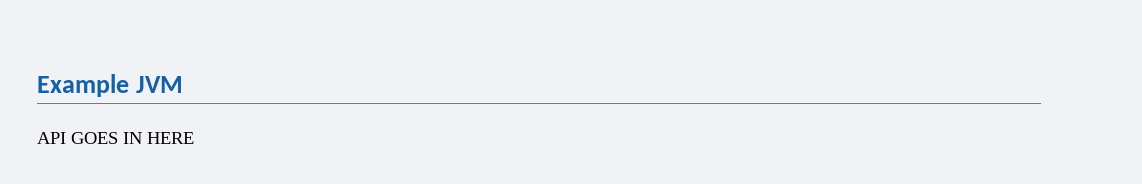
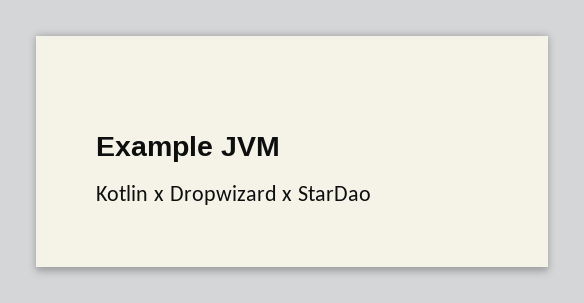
[37,132,194,144] API GOES IN HERE -> [96,185,372,205] Kotlin x Dropwizard x StarDao

